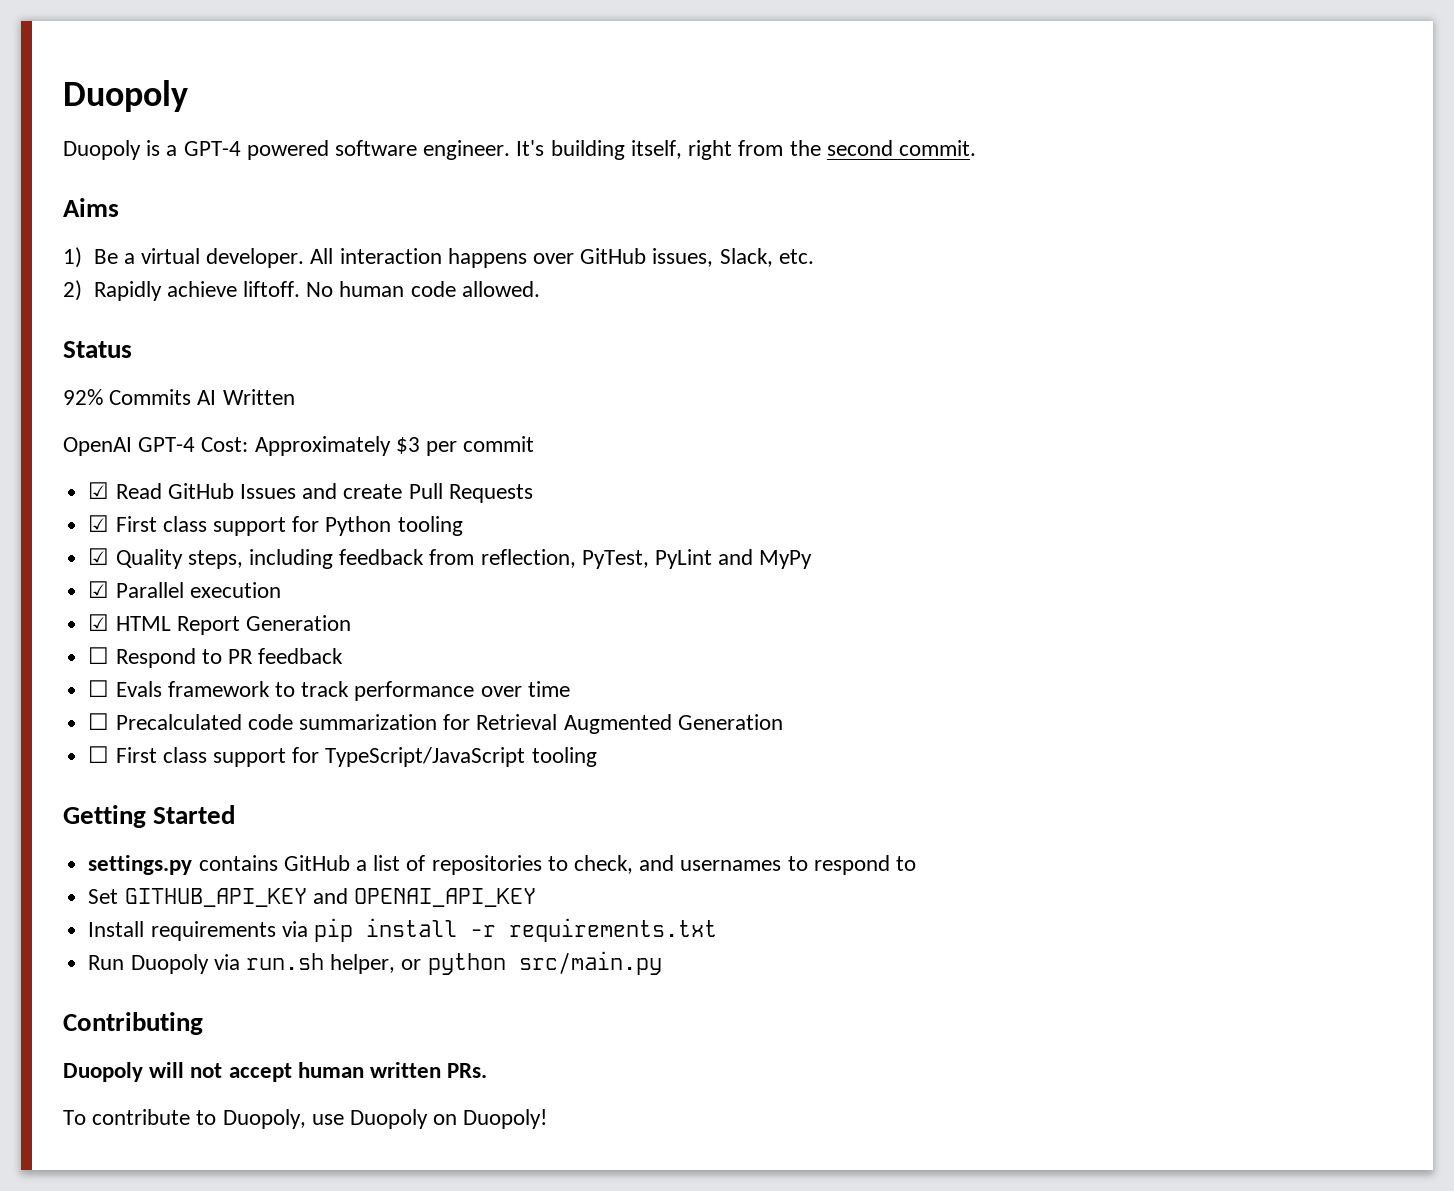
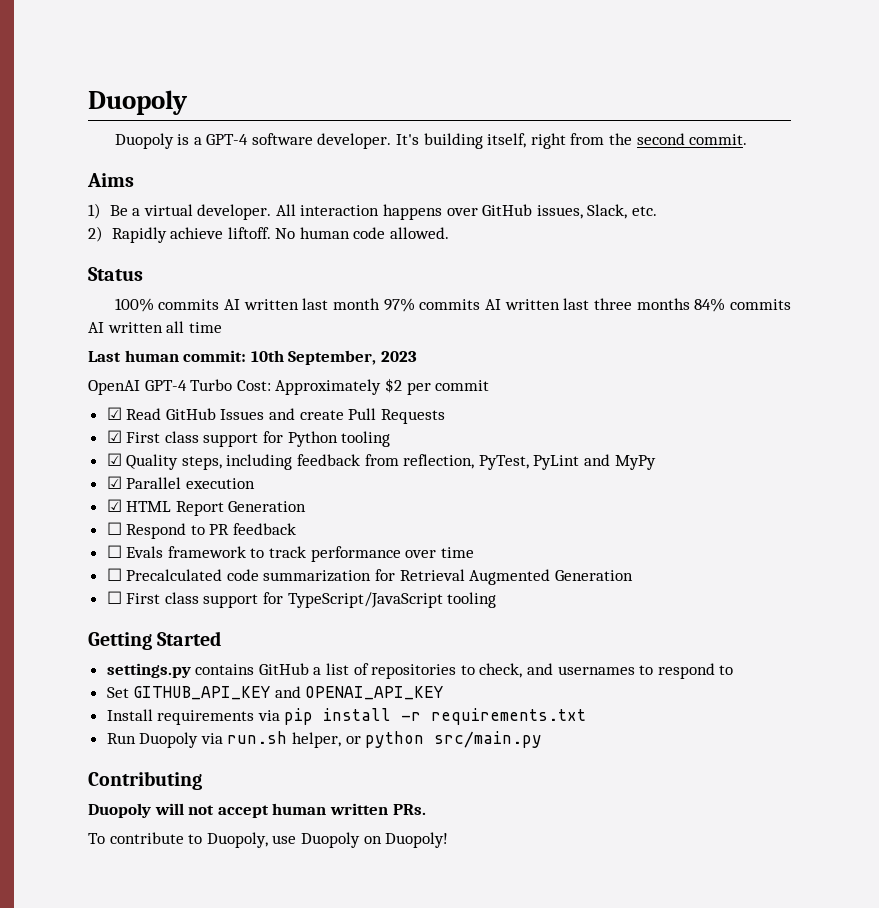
[246,140,511,160] powered software engineer. -> [251,133,392,149] software developer.
[63,389,295,405] 92% Commits AI Written -> [114,298,792,312] [88,321,222,333] [88,350,417,365] 100% commits AI written last month 97% commits AI written last three months 84% commits AI written all time // Last human commit: 10th September, 2023
(196, 444) none -> [190,379,233,391] Turbo
[395,437,420,454] $3 -> [384,378,402,393] $2

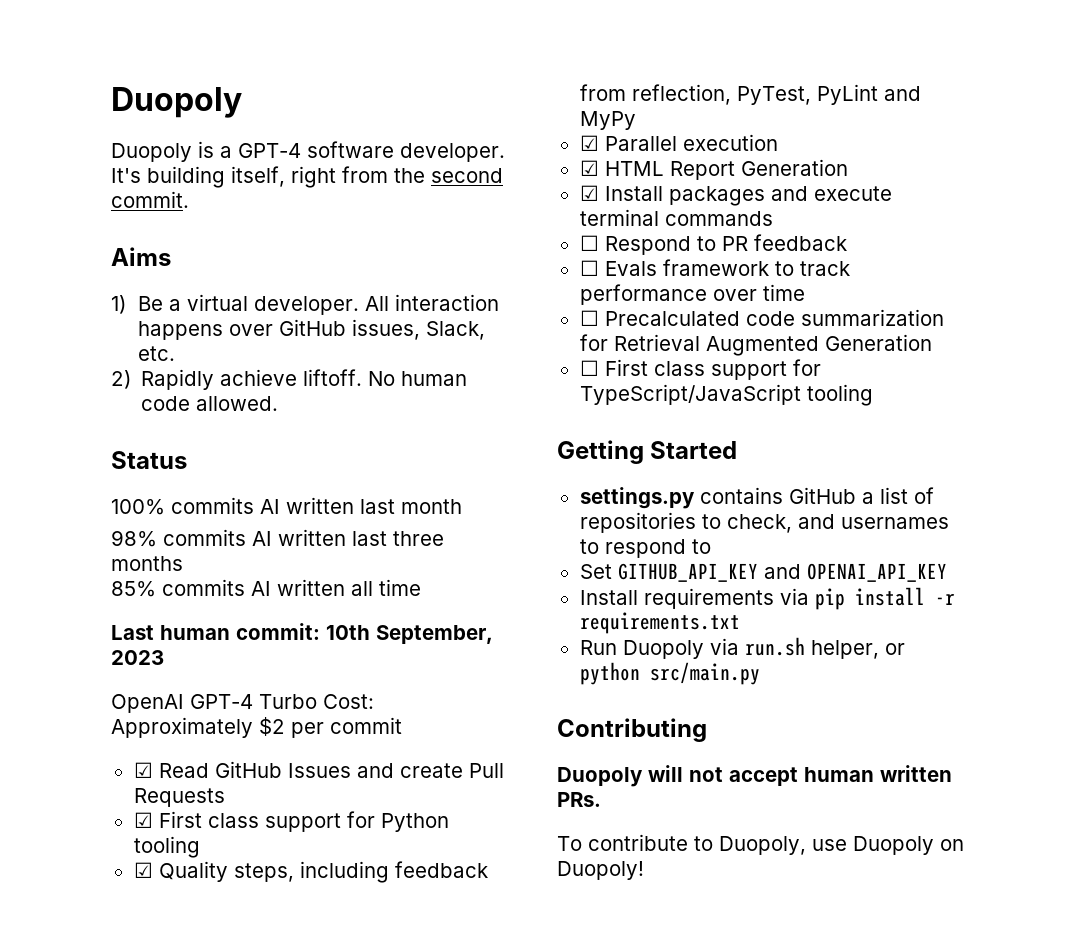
[383,298,415,312] 97% -> [111,530,157,547] // 98%
[694,298,726,312] 84% -> [111,581,156,597] // 85%
(307, 506) none -> [579,185,892,206] [579,209,773,226] // ☑ Install packages and execute terminal commands

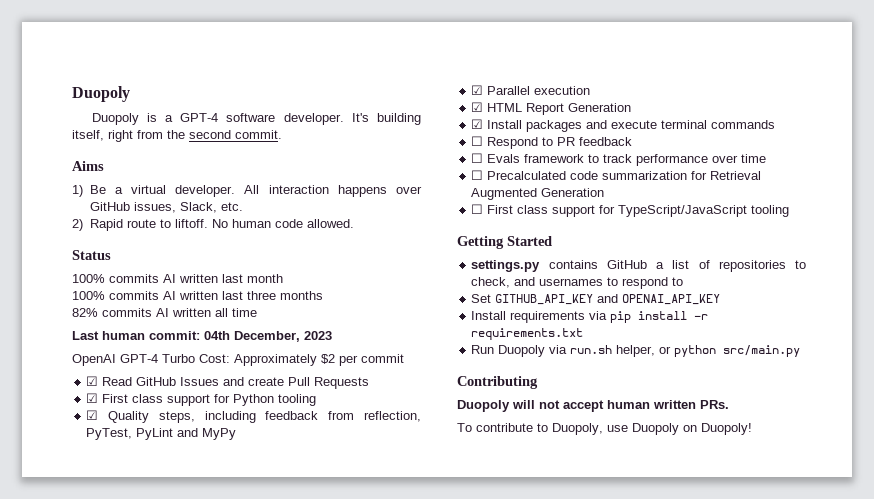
[141,369,298,390] Rapidly achieve -> [89,219,171,231] Rapid route to
[111,530,157,547] 98% -> [72,291,105,300] 100%
[111,581,156,597] 85% -> [72,308,98,317] 82%
[326,625,493,644] 10th September, -> [204,331,300,342] 04th December,

